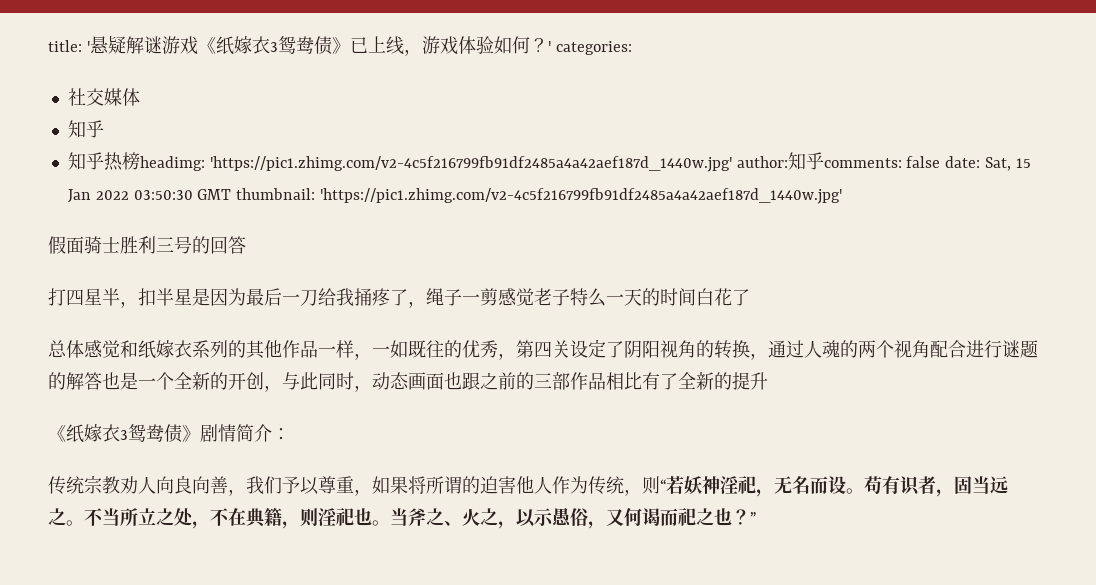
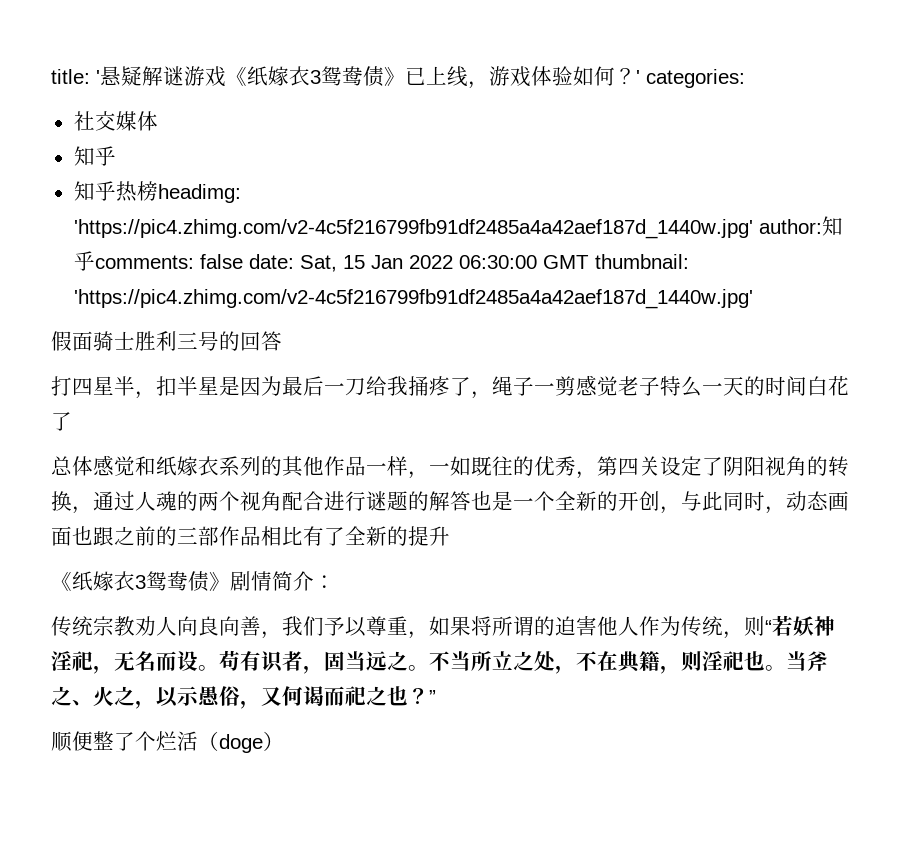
[209,156,732,172] 'https://pic1.zhimg.com/v2-4c5f216799fb91df2485a4a42aef187d_1440w.jpg' -> [73,219,753,239] 'https://pic4.zhimg.com/v2-4c5f216799fb91df2485a4a42aef187d_1440w.jpg'
[133,190,193,200] 03:50:30 -> [458,255,537,269] 06:30:00
[320,188,843,204] 'https://pic1.zhimg.com/v2-4c5f216799fb91df2485a4a42aef187d_1440w.jpg' -> [73,289,753,309] 'https://pic4.zhimg.com/v2-4c5f216799fb91df2485a4a42aef187d_1440w.jpg'
(756, 518) none -> [51,731,284,753] // 顺便整了个烂活（doge）

